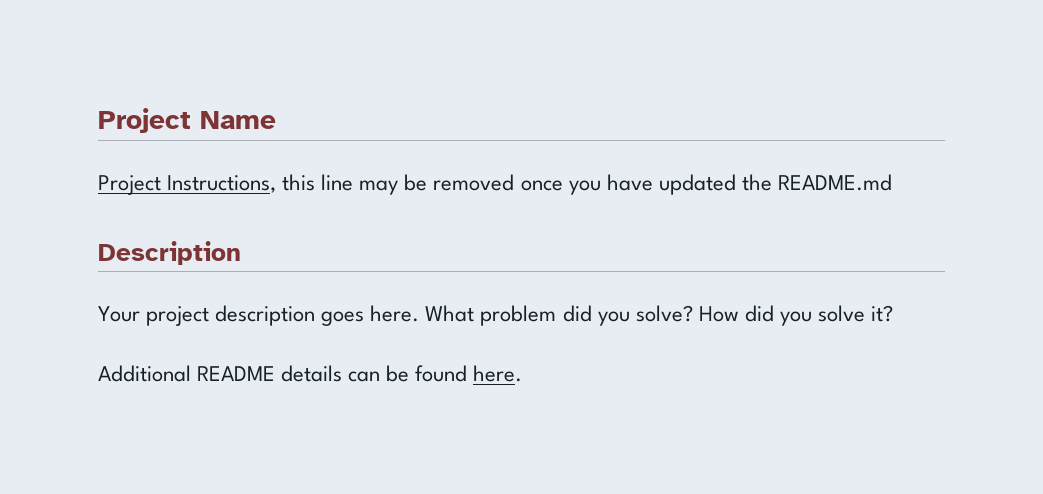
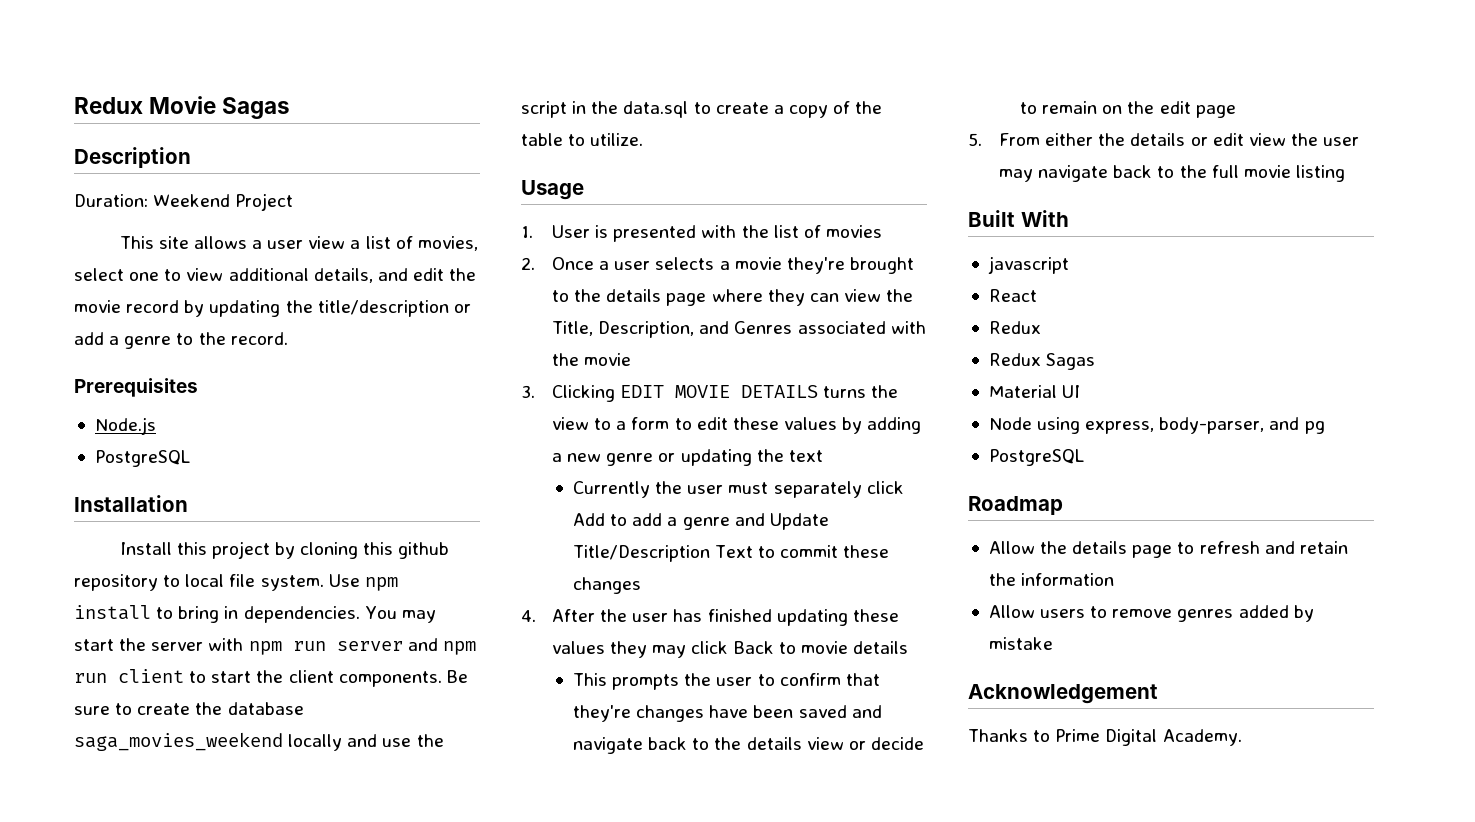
[98,108,276,133] [98,174,892,195] [98,241,241,265] [98,305,894,326] [98,365,523,382] Project Name // Project Instructions, this line may be removed once you have updated the README.md // Description // Your project description goes here. What problem did you solve? How did you solve it? // Additional README details can be found here. -> [74,96,291,119] [74,147,191,168] [74,193,294,211] [119,236,478,251] [74,268,477,283] [74,300,471,317] [74,332,288,349] [74,378,198,397] [94,417,156,435] [94,450,190,467] [74,495,188,512] [119,541,450,559] [74,574,398,591] [74,605,436,623] [74,638,476,655] [74,669,468,687] [74,702,304,715] [74,732,444,751] [521,101,883,118] [521,133,644,146] [521,180,584,200] [521,225,882,242] [521,257,914,274] [552,289,914,306] [552,321,926,338] [552,353,632,366] [521,385,899,402] [552,417,922,434] [552,449,823,466] [572,481,904,498] [572,513,829,530] [572,545,890,562] [572,577,641,594] [521,609,899,626] [552,641,908,658] [572,673,880,690] [572,705,882,722] [572,737,924,754] [1019,101,1236,118] [968,133,1360,146] [999,165,1345,182] [968,210,1069,227] [987,256,1069,274] [988,289,1037,302] [988,321,1041,334] [988,353,1096,370] [988,385,1081,398] [988,417,1325,434] [988,449,1084,466] [968,496,1063,515] [988,541,1348,558] [988,573,1115,586] [988,605,1314,622] [988,637,1053,650] [968,684,1158,704] [968,729,1242,746] Redux Movie Sagas // Description // Duration: Weekend Project // This site allows a user view a list of movies, select one to view additional details, and edit the movie record by updating the title/description or add a genre to the record. // Prerequisites // Node.js // PostgreSQL // Installation // Install this project by cloning this github repository to local file system. Use npm install to bring in dependencies. You may start the server with npm run server and npm run client to start the client components. Be sure to create the database saga_movies_weekend locally and use the script in the data.sql to create a copy of the table to utilize. // Usage // 1. User is presented with the list of movies // 2. Once a user selects a movie they're brought to the details page where they can view the Title, Description, and Genres associated with the movie // 3. Clicking EDIT MOVIE DETAILS turns the view to a form to edit these values by adding a new genre or updating the text // Currently the user must separately click Add to add a genre and Update Title/Description Text to commit these changes // 4. After the user has finished updating these values they may click Back to movie details // This prompts the user to confirm that they're changes have been saved and navigate back to the details view or decide to remain on the edit page // 5. From either the details or edit view the user may navigate back to the full movie listing // Built With // javascript // React // Redux // Redux Sagas // Material UI // Node using express, body-parser, and pg // PostgreSQL // Roadmap // Allow the details page to refresh and retain the information // Allow users to remove genres added by mistake // Acknowledgement // Thanks to Prime Digital Academy.

